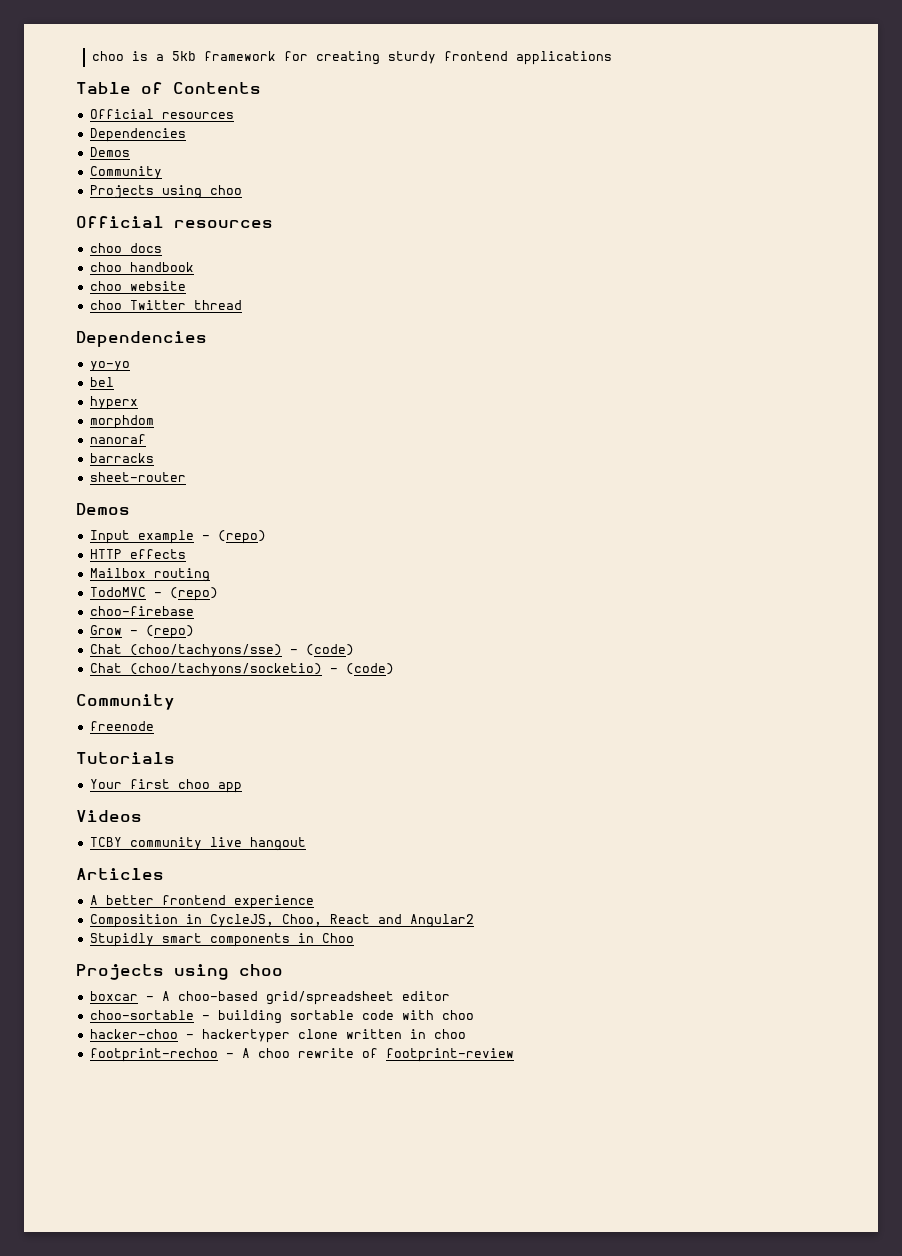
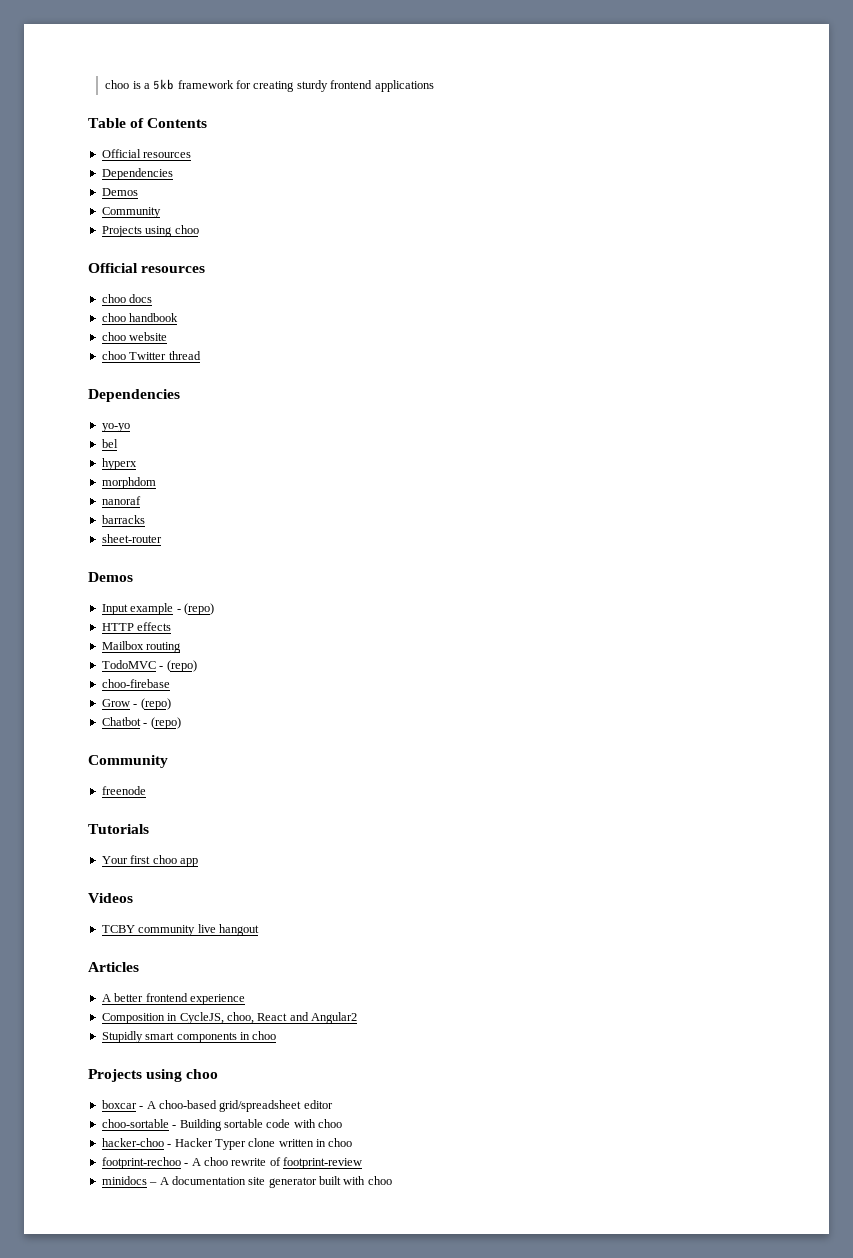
[89,644,354,657] [89,663,394,676] Chat (choo/tachyons/sse) - (code) // Chat (choo/tachyons/socketio) - (code) -> [101,717,181,729] Chatbot - (repo)
[281,914,322,926] Choo, -> [226,1012,254,1024] choo,
[321,933,354,943] Choo -> [252,1031,277,1040] choo
[217,1010,282,1024] building -> [179,1119,222,1131] Building
[201,1029,290,1043] hackertyper -> [174,1138,246,1150] Hacker Typer
(514, 1055) none -> [101,1176,392,1188] // minidocs – A documentation site generator built with choo

